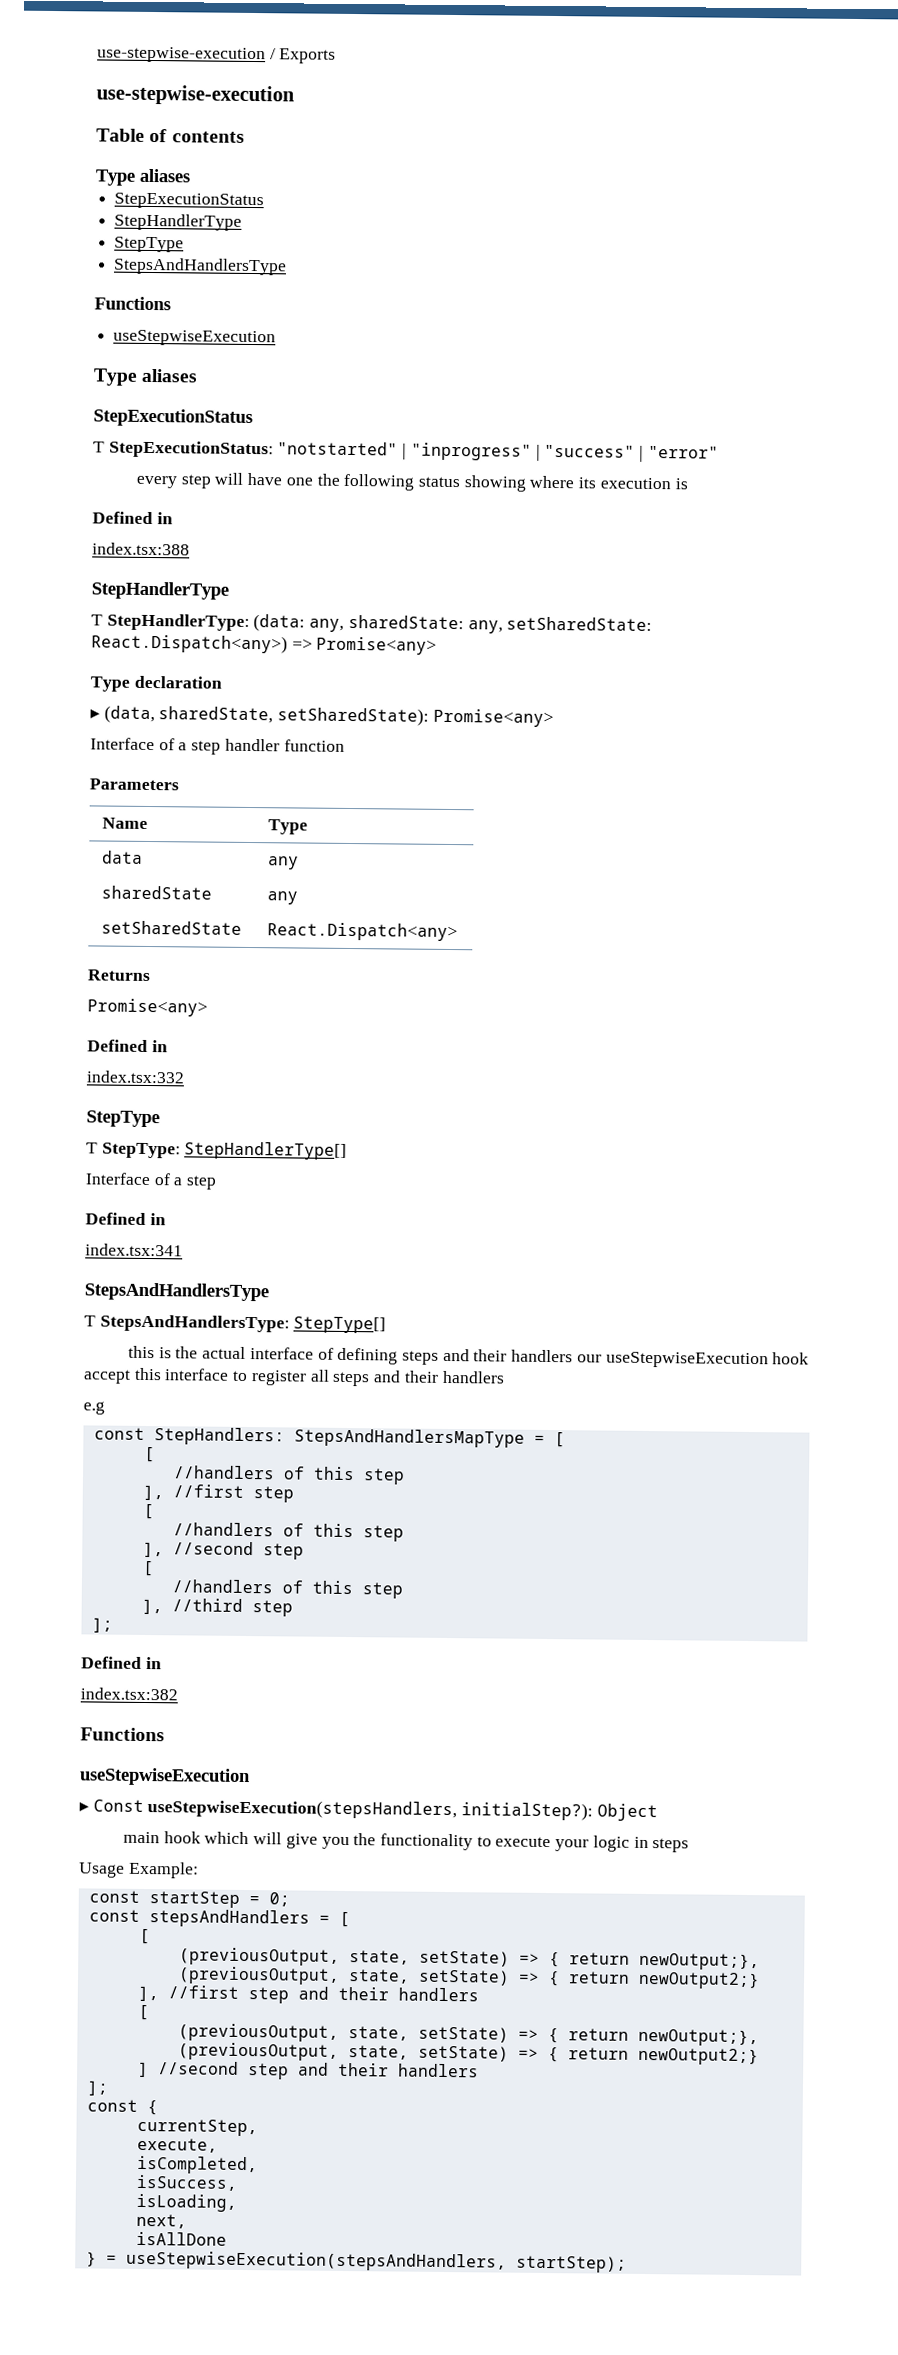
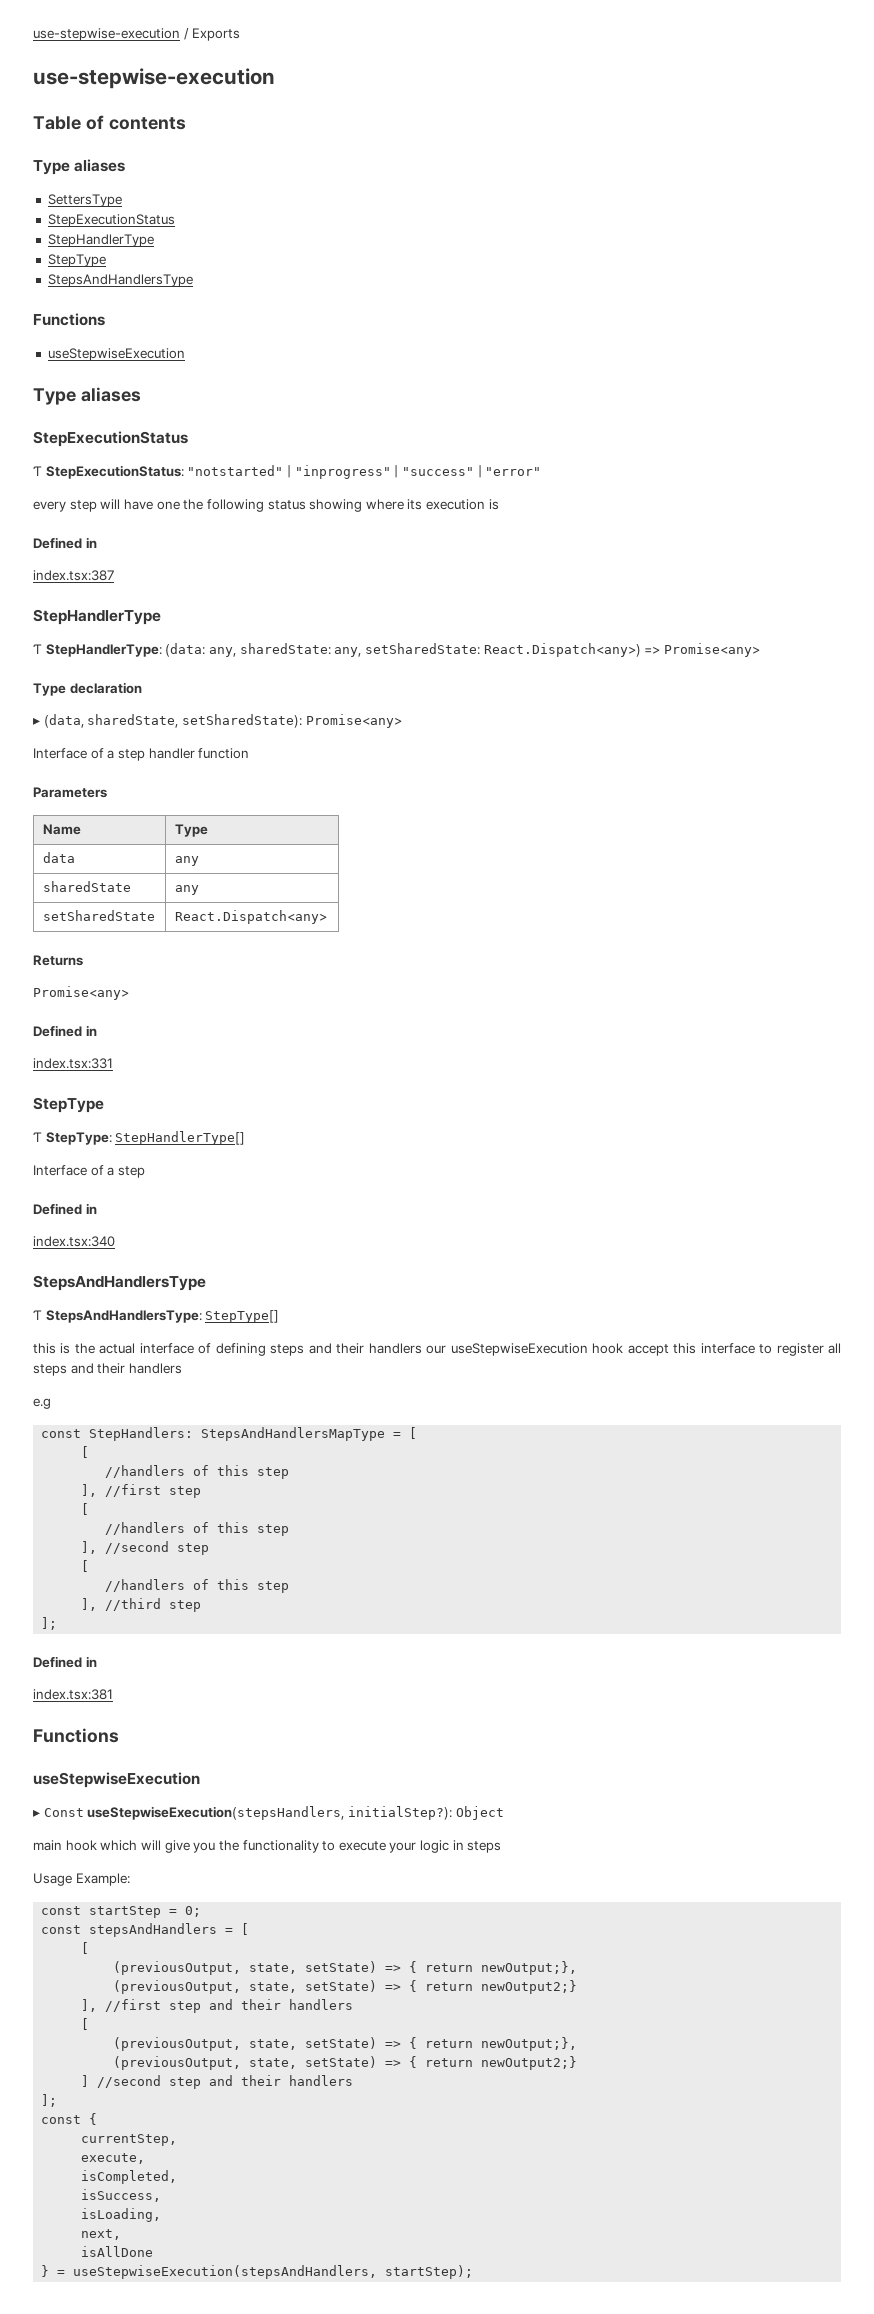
(191, 175) none -> [47,194,122,207] // SettersType
[92,542,190,556] index.tsx:388 -> [33,570,114,581] index.tsx:387
[86,1070,185,1084] index.tsx:332 -> [33,1058,113,1069] index.tsx:331
[85,1243,183,1257] index.tsx:341 -> [33,1236,115,1247] index.tsx:340
[80,1687,178,1701] index.tsx:382 -> [33,1689,113,1700] index.tsx:381

